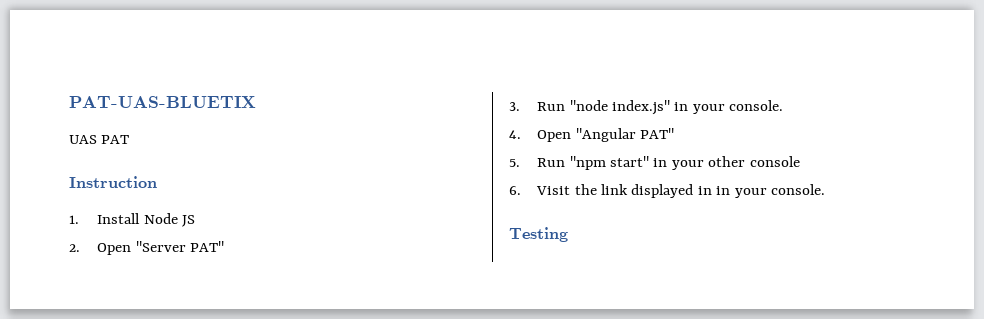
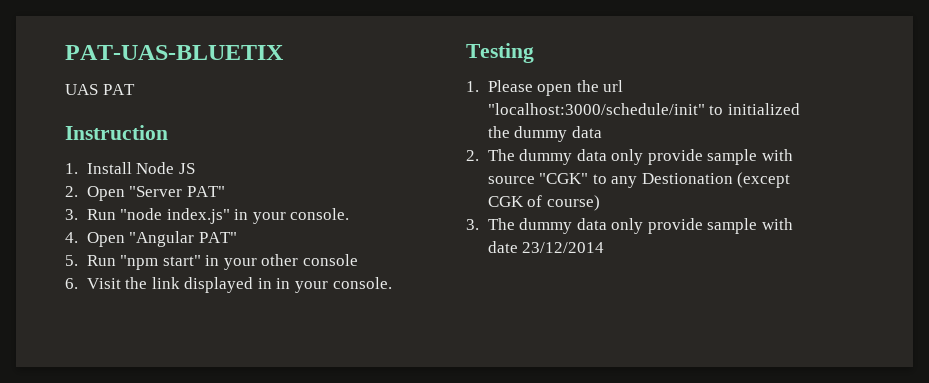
(568, 234) none -> [466,80,624,96] [487,103,800,115] [487,126,602,142] [466,149,794,165] [487,172,791,188] [487,195,600,211] [466,218,794,234] [487,241,605,253] // 1. Please open the url "localhost:3000/schedule/init" to initialized the dummy data // 2. The dummy data only provide sample with source "CGK" to any Destionation (except CGK of course) // 3. The dummy data only provide sample with date 23/12/2014

